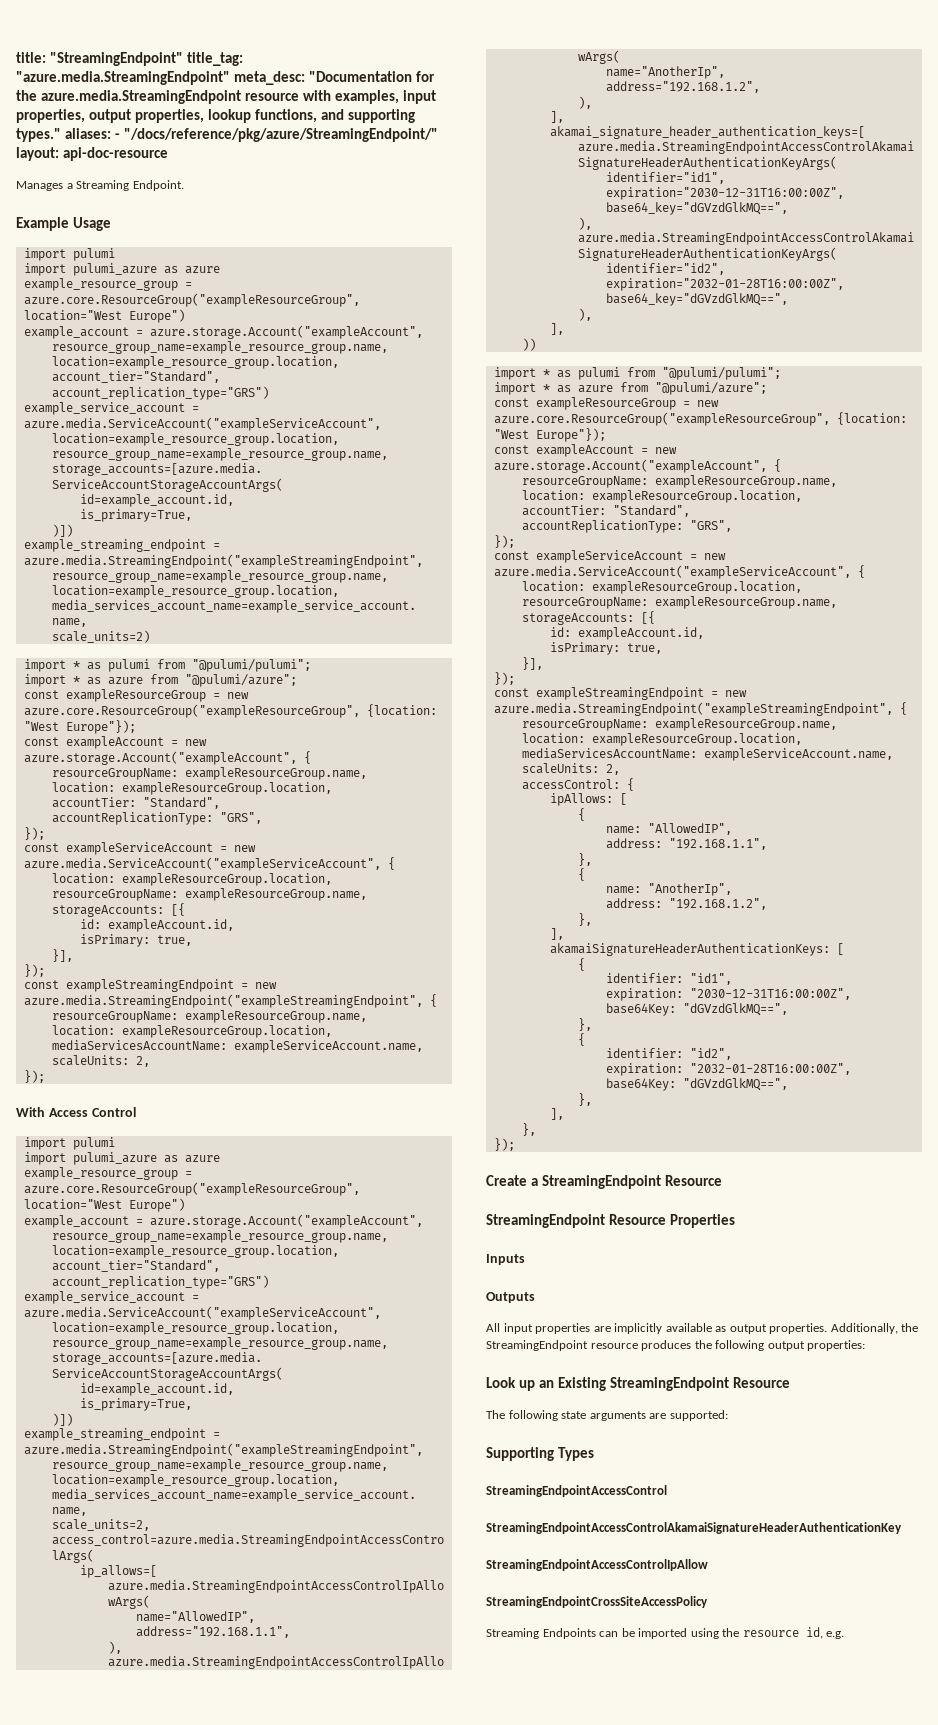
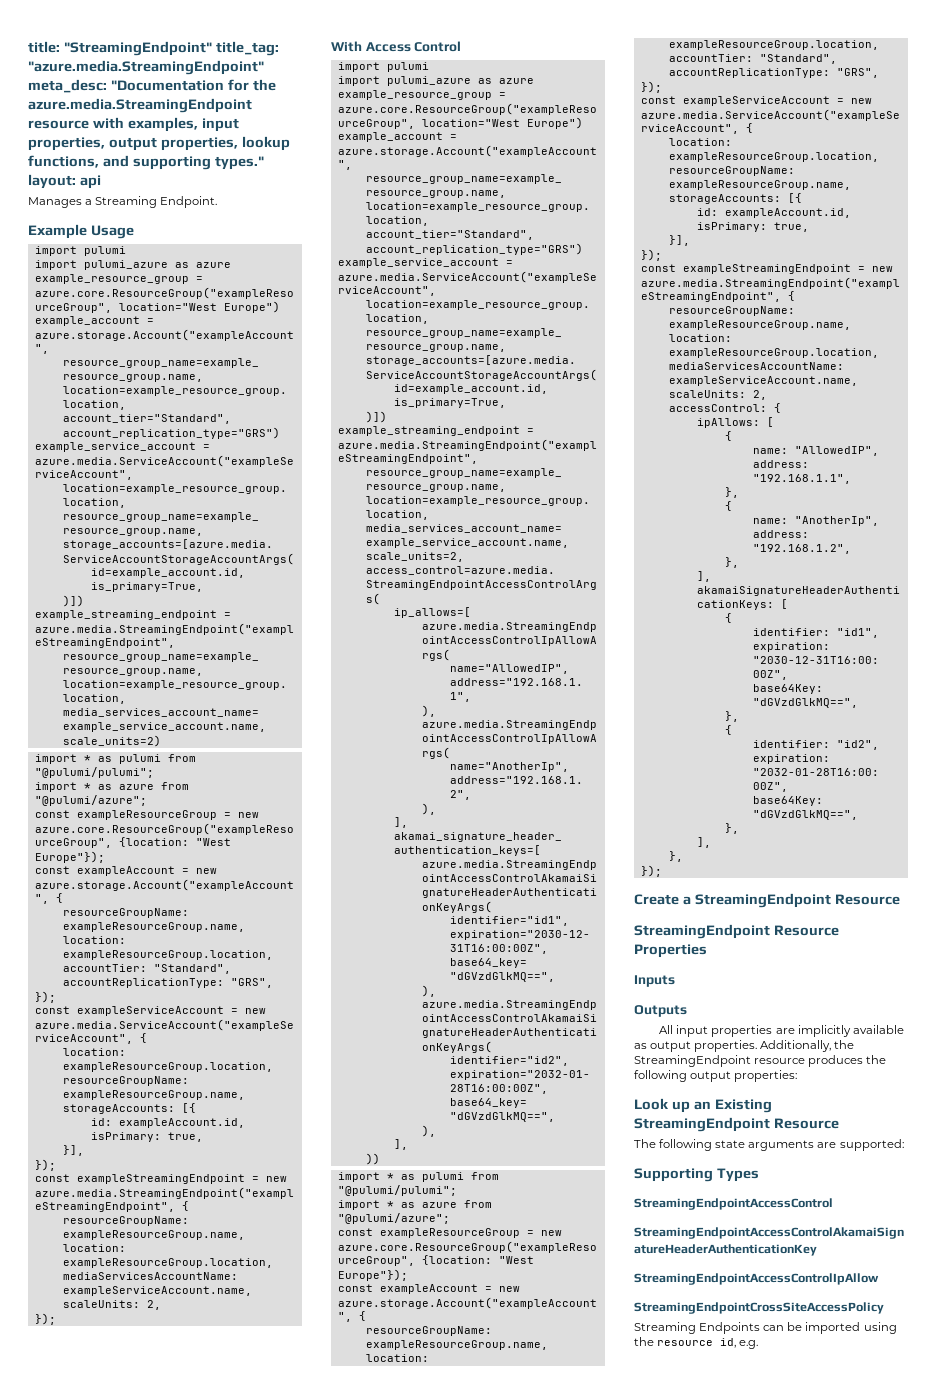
[65,128,439,142] [16,147,169,161] aliases: - "/docs/reference/pkg/azure/StreamingEndpoint/" layout: api-doc-resource -> [28,174,101,189] layout: api

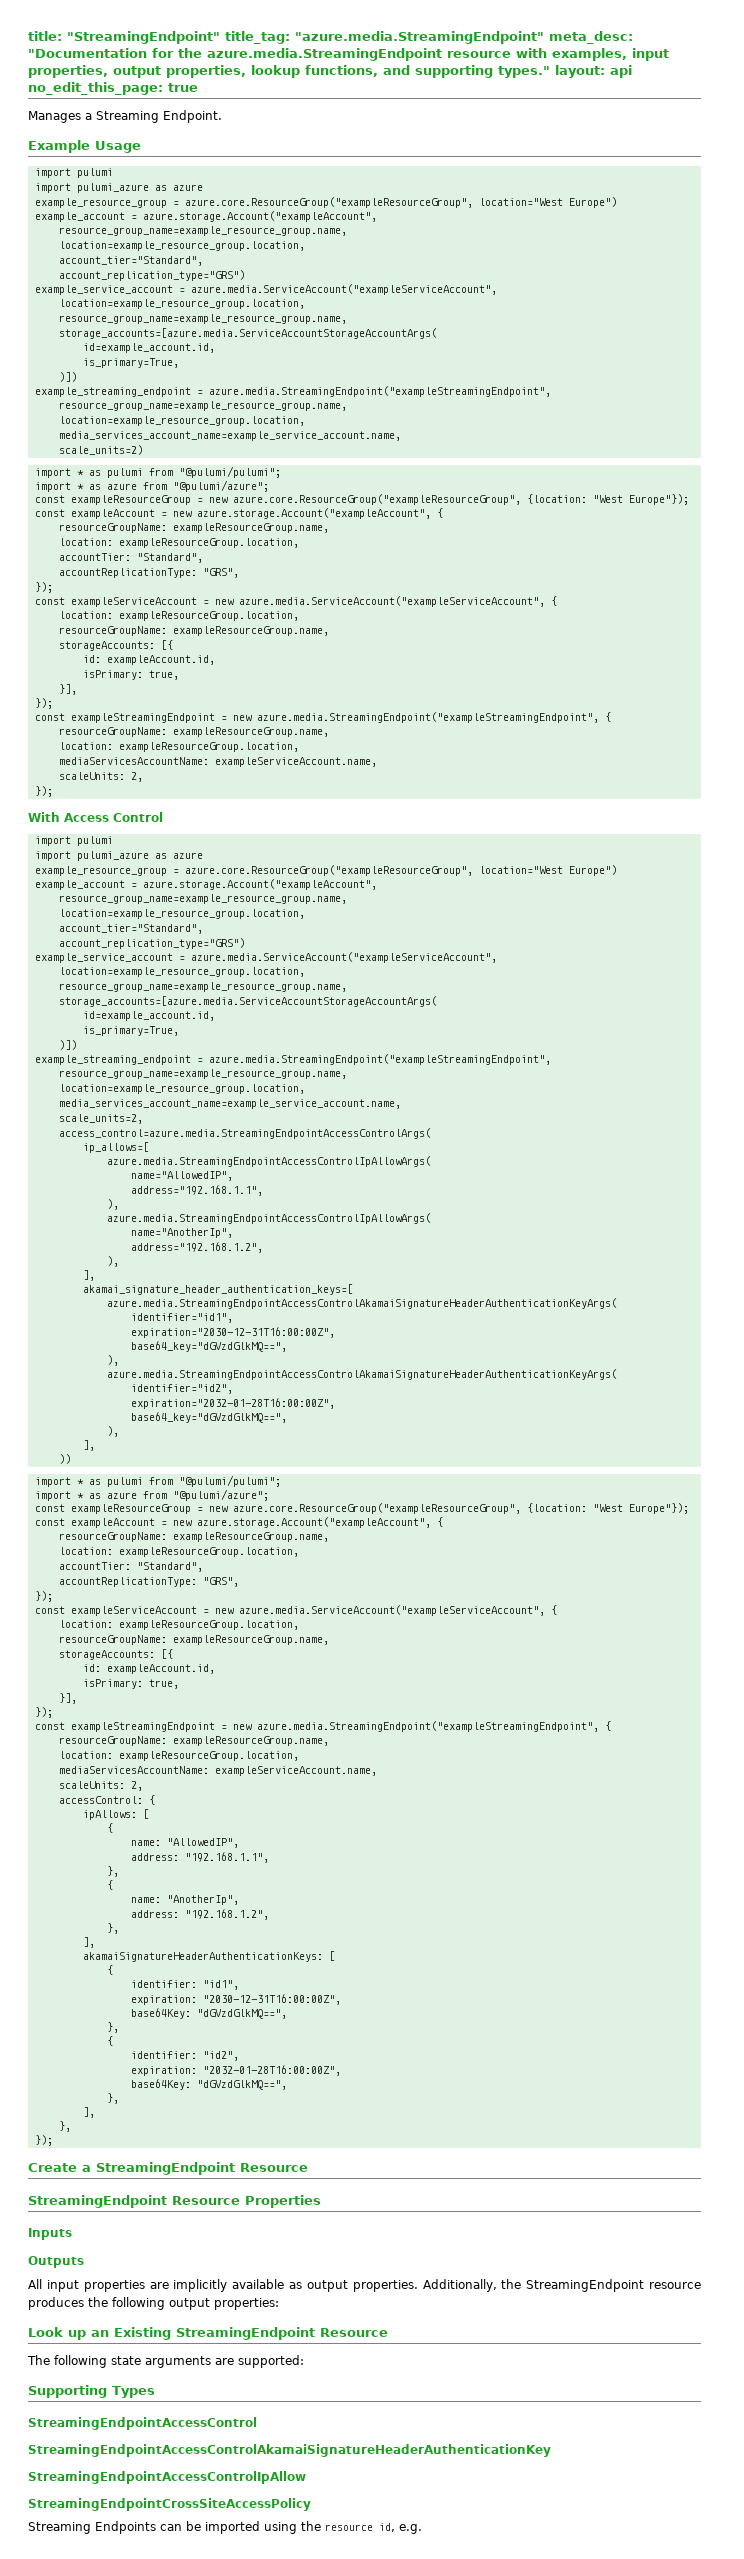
(101, 182) none -> [28,82,198,95] no_edit_this_page: true

